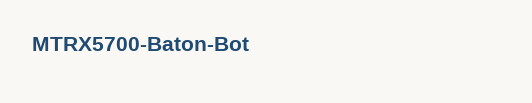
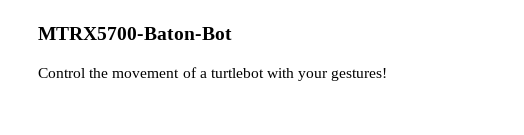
(249, 44) none -> [38,67,388,81] // Control the movement of a turtlebot with your gestures!

